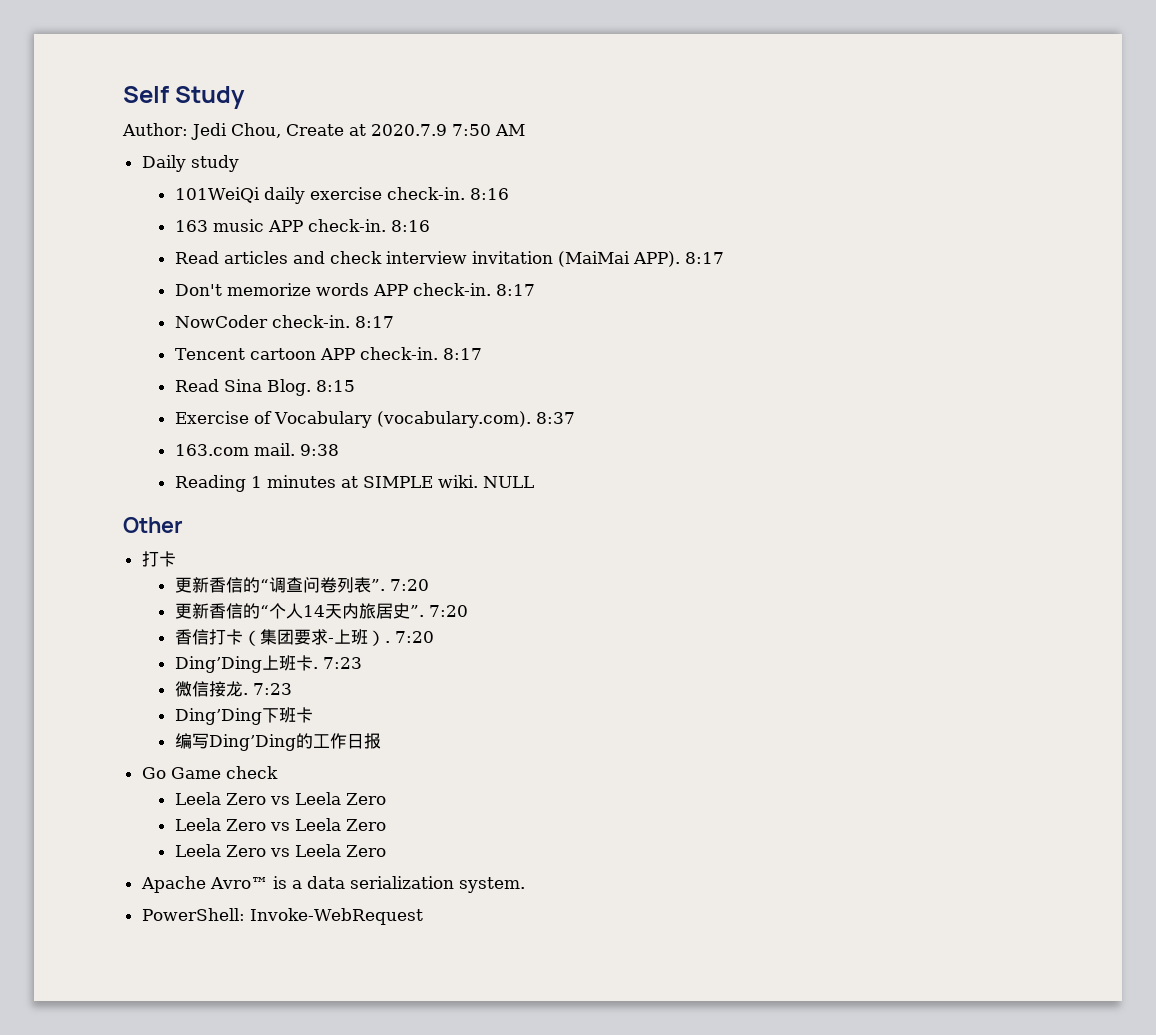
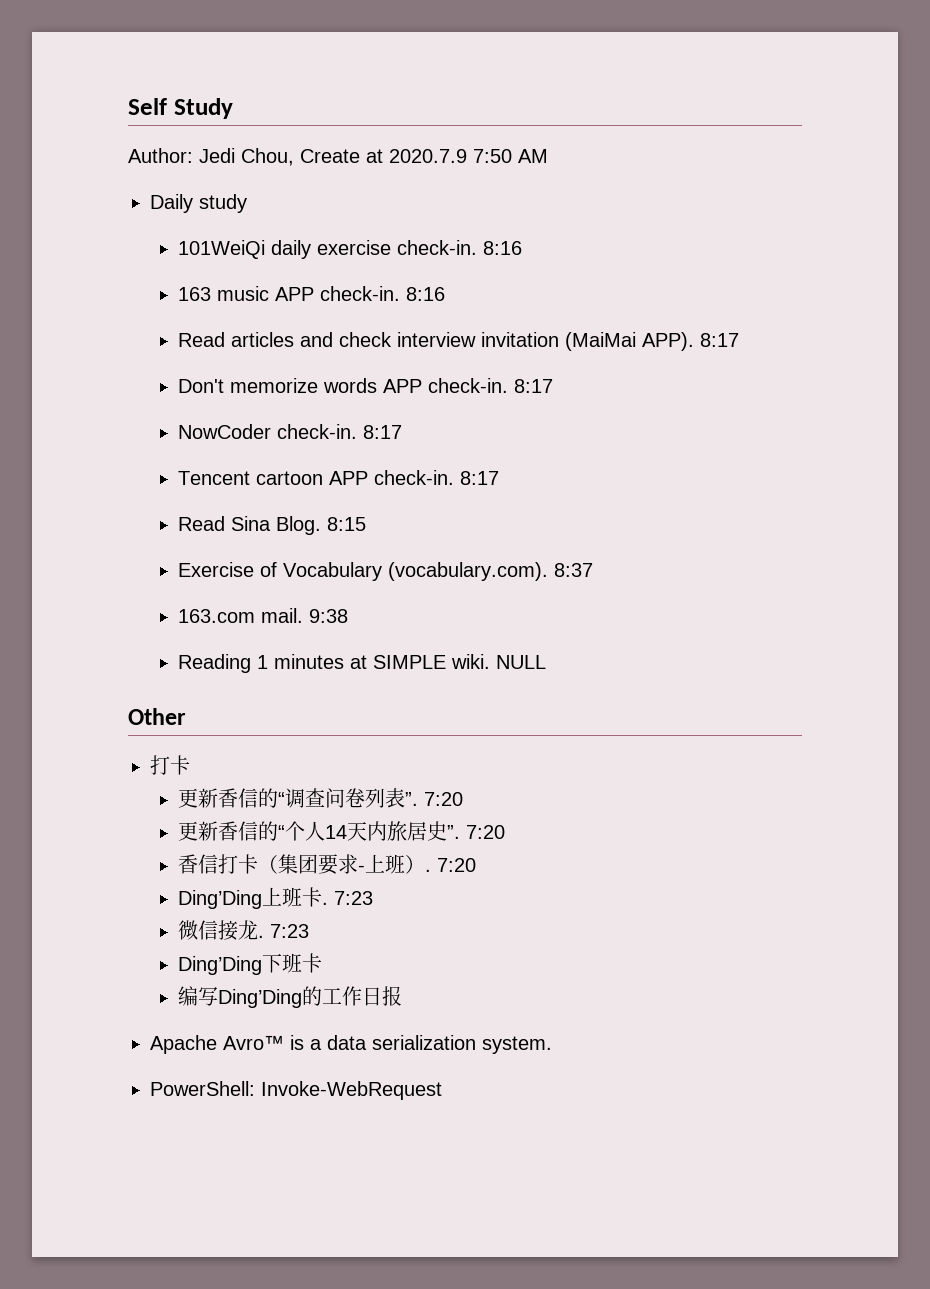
[141,766,278,779] [174,792,386,805] [174,818,386,831] [174,844,386,857] // Go Game check // Leela Zero vs Leela Zero // Leela Zero vs Leela Zero // Leela Zero vs Leela Zero -> (403, 996) none

